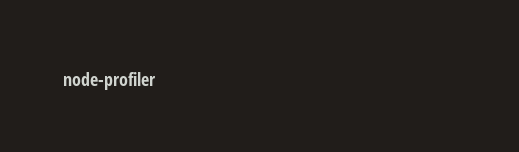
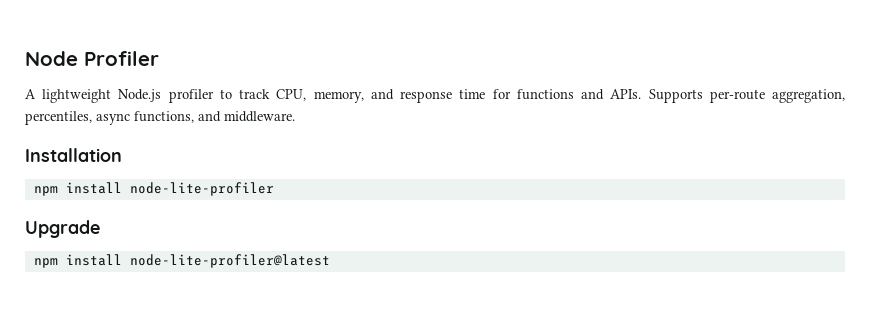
[63,72,156,90] node-profiler -> [25,51,159,66] [25,89,846,103] [25,111,295,125] [25,148,122,162] [33,182,274,196] [25,220,100,238] [33,254,330,268] Node Profiler // A lightweight Node.js profiler to track CPU, memory, and response time for functions and APIs. Supports per-route aggregation, percentiles, async functions, and middleware. // Installation // npm install node-lite-profiler // Upgrade // npm install node-lite-profiler@latest

